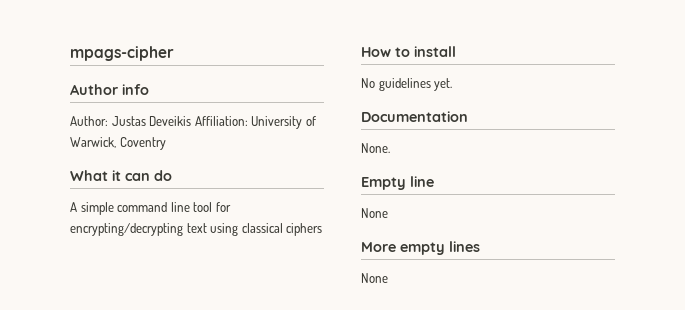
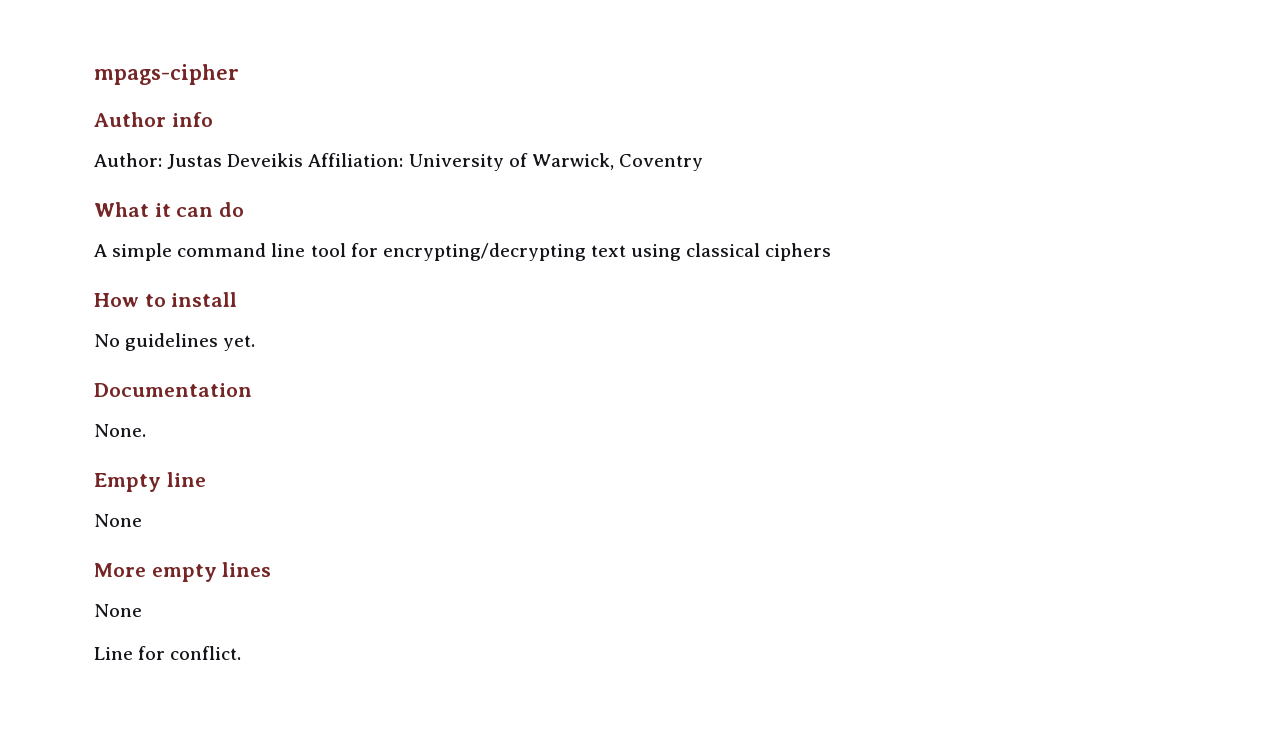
(388, 278) none -> [94,646,242,660] // Line for conflict.

